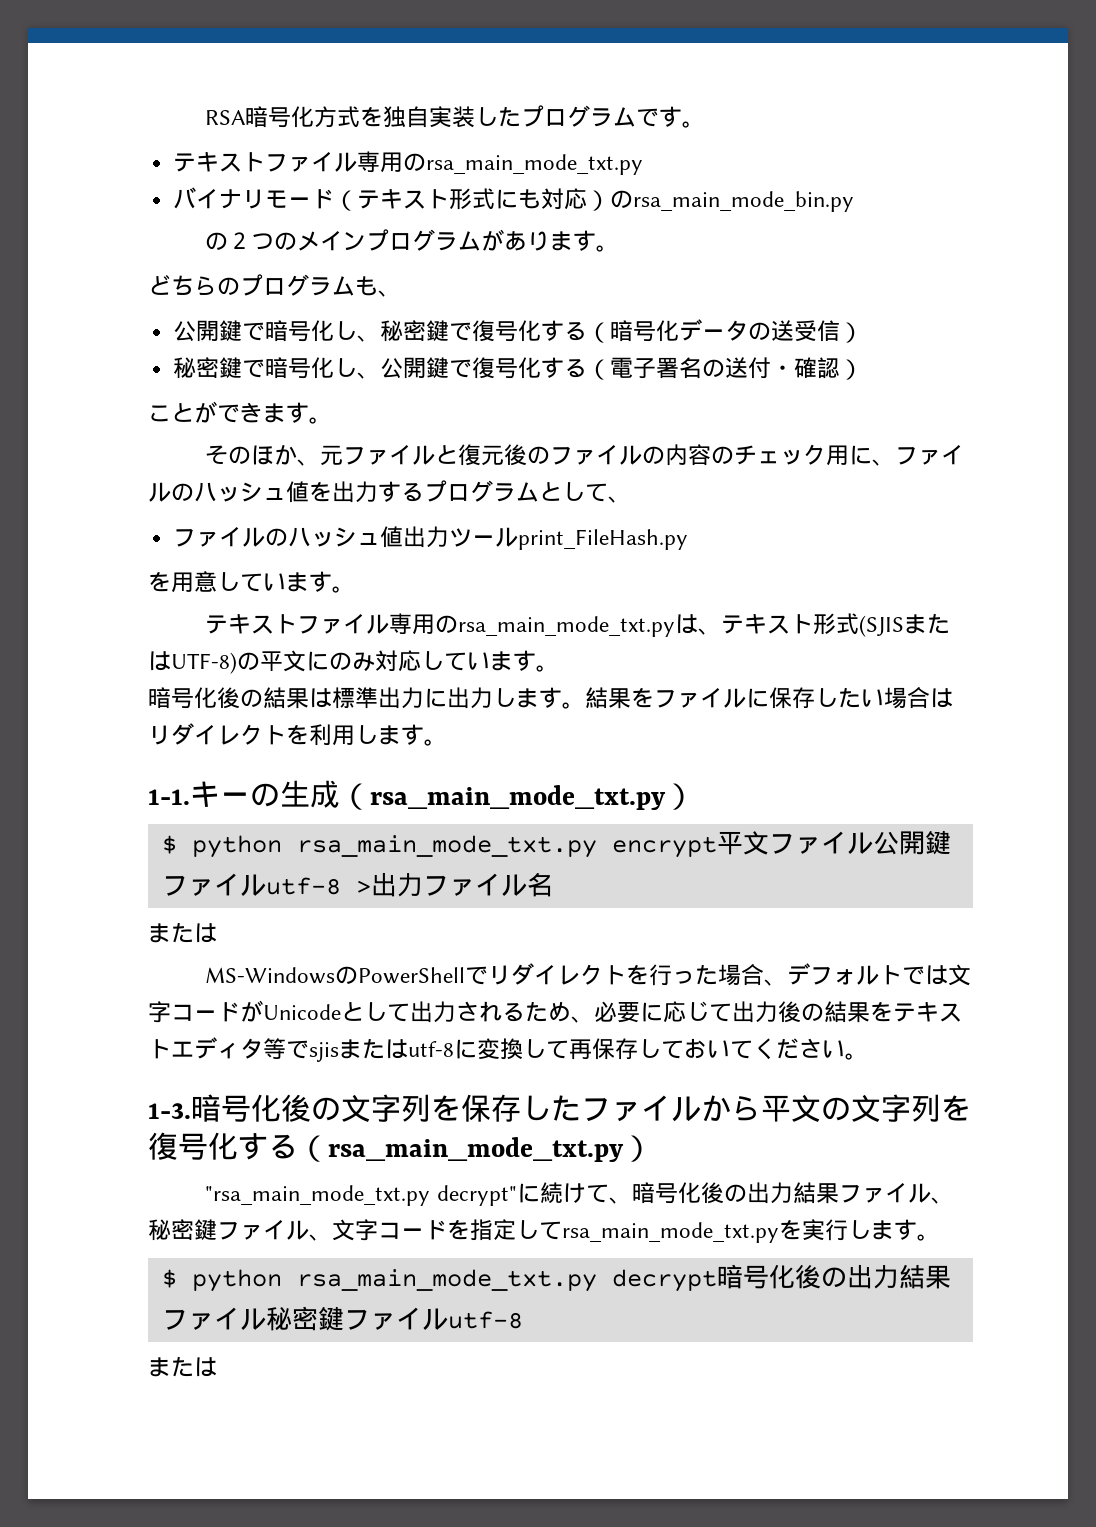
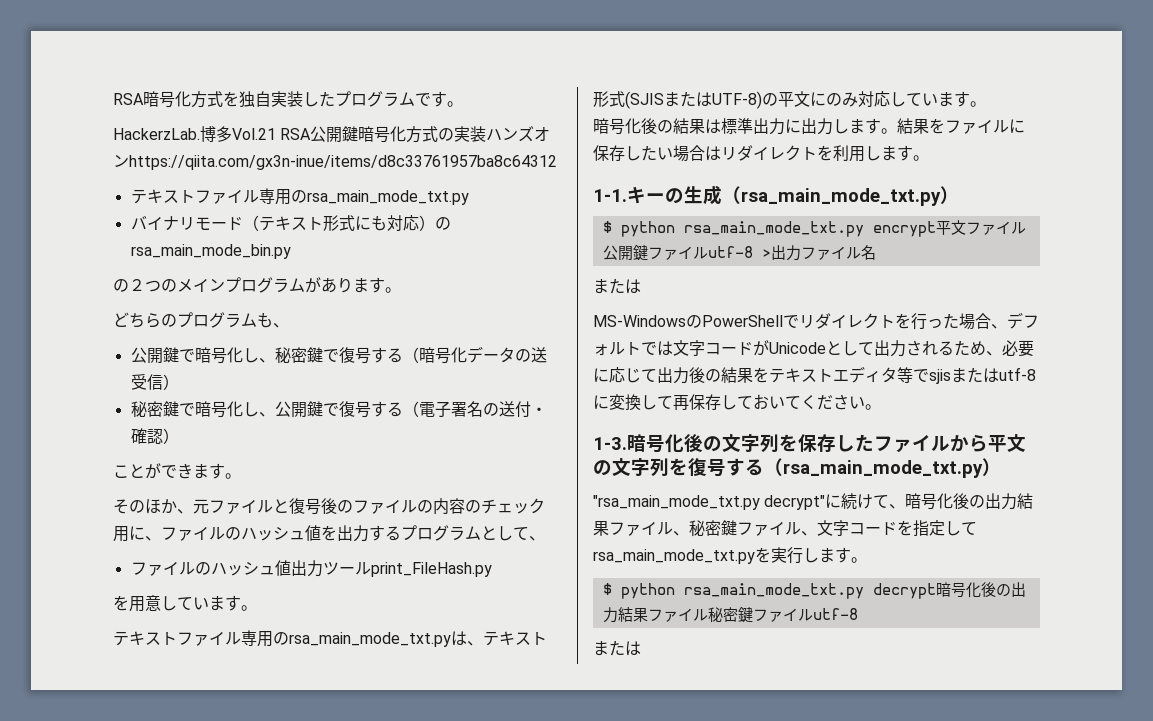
(706, 124) none -> [113,126,551,143] [113,155,557,170] // HackerzLab.博多Vol.21 RSA公開鍵暗号化方式の実装ハンズオンhttps://qiita.com/gx3n-inue/items/d8c33761957ba8c64312
[518,320,542,342] 化 -> (371, 355) none
[518,357,542,379] 化 -> (371, 409) none
[481,445,505,466] 元 -> [305,498,321,515] 号
[208,1132,238,1160] 化 -> (726, 468) none

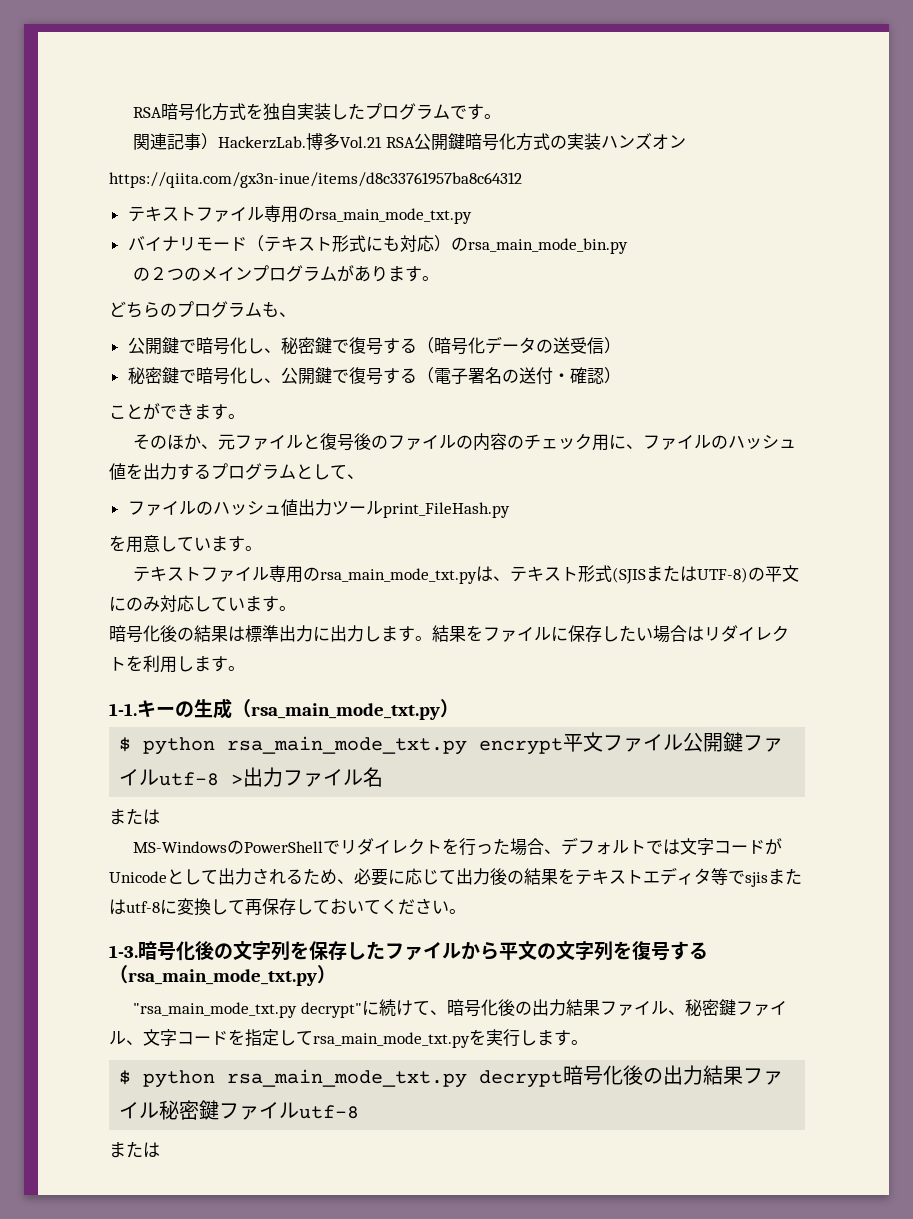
(463, 104) none -> [133,133,219,150] 関連記事）
(129, 161) none -> (686, 141) //

